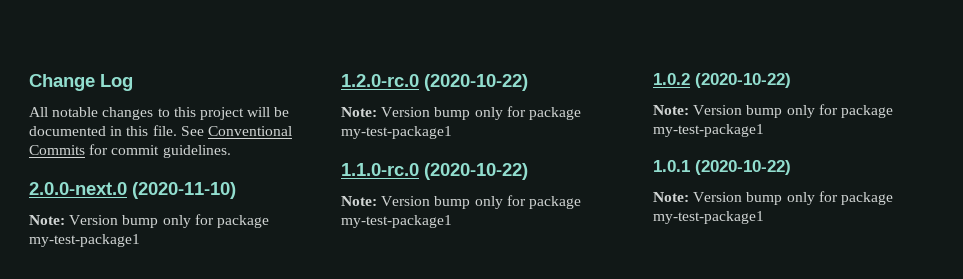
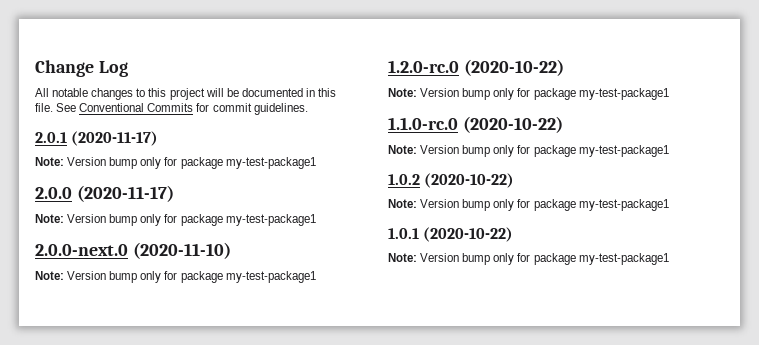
(231, 151) none -> [35,131,159,146] [35,157,316,169] [35,185,174,202] [35,214,316,226] // 2.0.1 (2020-11-17) // Note: Version bump only for package my-test-package1 // 2.0.0 (2020-11-17) // Note: Version bump only for package my-test-package1

